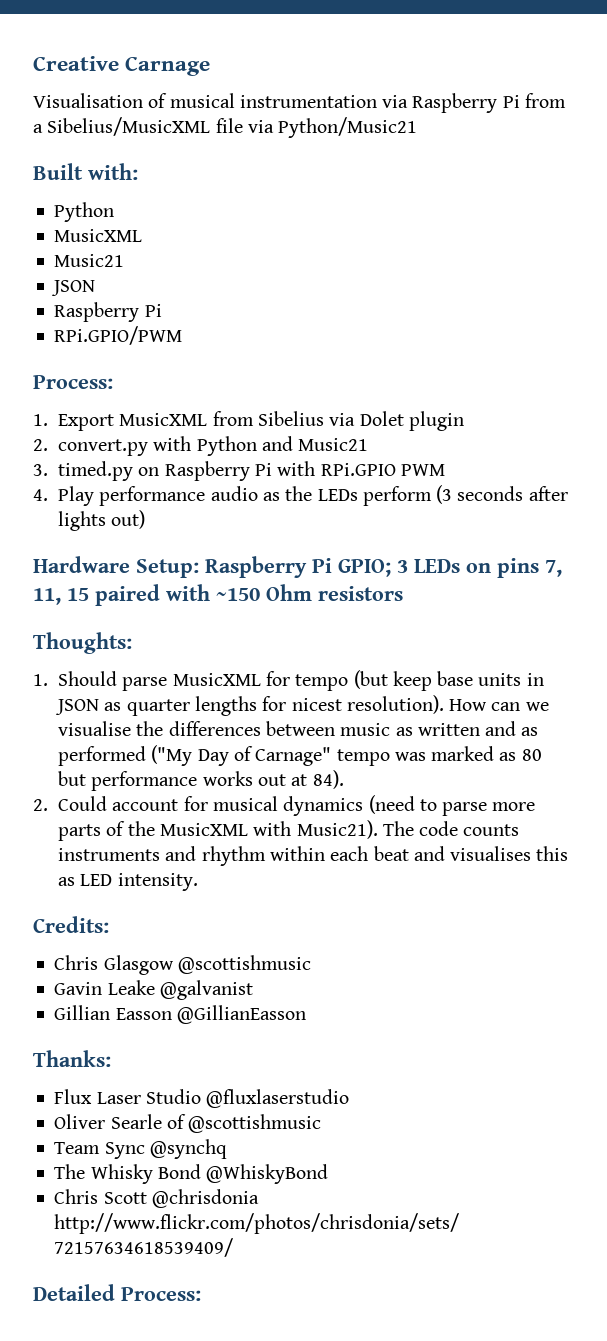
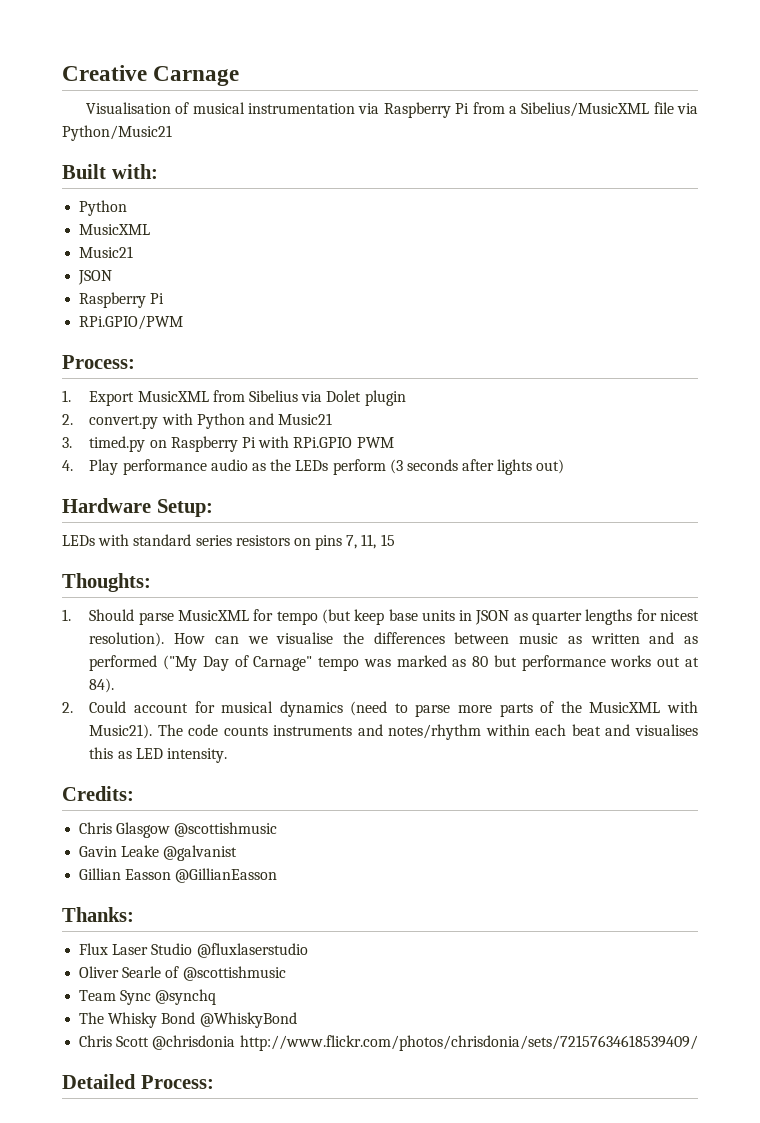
[205,556,460,578] Raspberry Pi GPIO; 3 LEDs -> [62,534,290,546] // LEDs with standard series resistors
[95,584,403,606] paired with ~150 Ohm resistors -> (395, 540) none
[201,846,266,866] rhythm -> [388,724,482,740] notes/rhythm

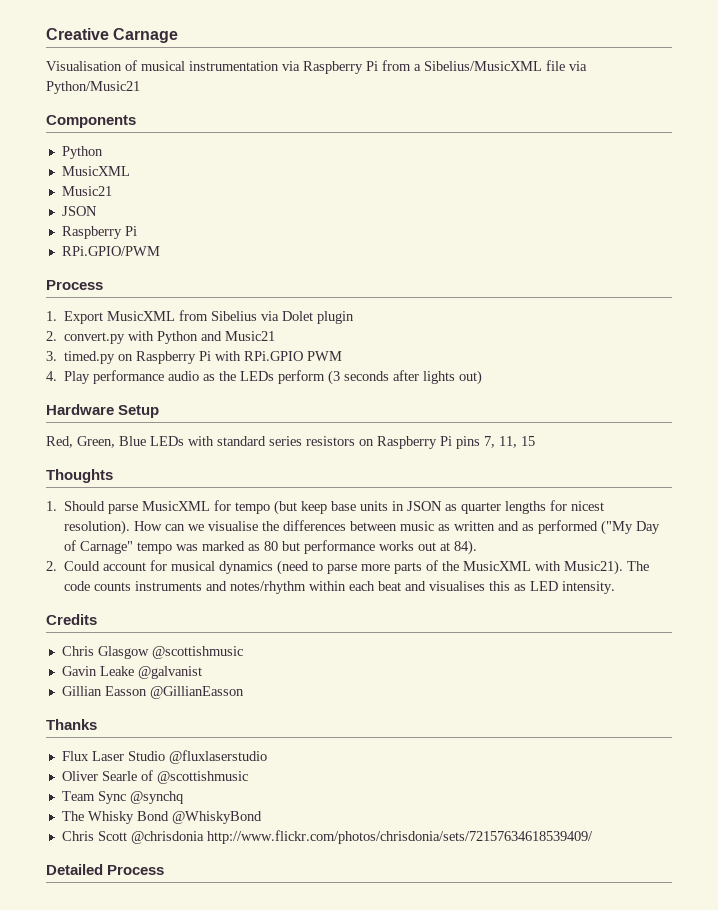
[62,164,158,179] Built with: -> [46,115,136,128] Components
[62,355,135,369] Process: -> [46,280,103,290] Process
[156,499,213,517] Setup: // -> [118,405,160,418] [46,436,146,448] Setup // Red, Green, Blue
(311, 542) none -> [377,436,452,449] Raspberry Pi
[62,573,151,592] Thoughts: -> [46,469,113,483] Thoughts
[62,786,134,801] Credits: -> [46,614,97,625] Credits
[62,907,134,922] Thanks: -> [46,719,97,730] Thanks
[140,1075,214,1089] Process: -> [107,865,165,875] Process

